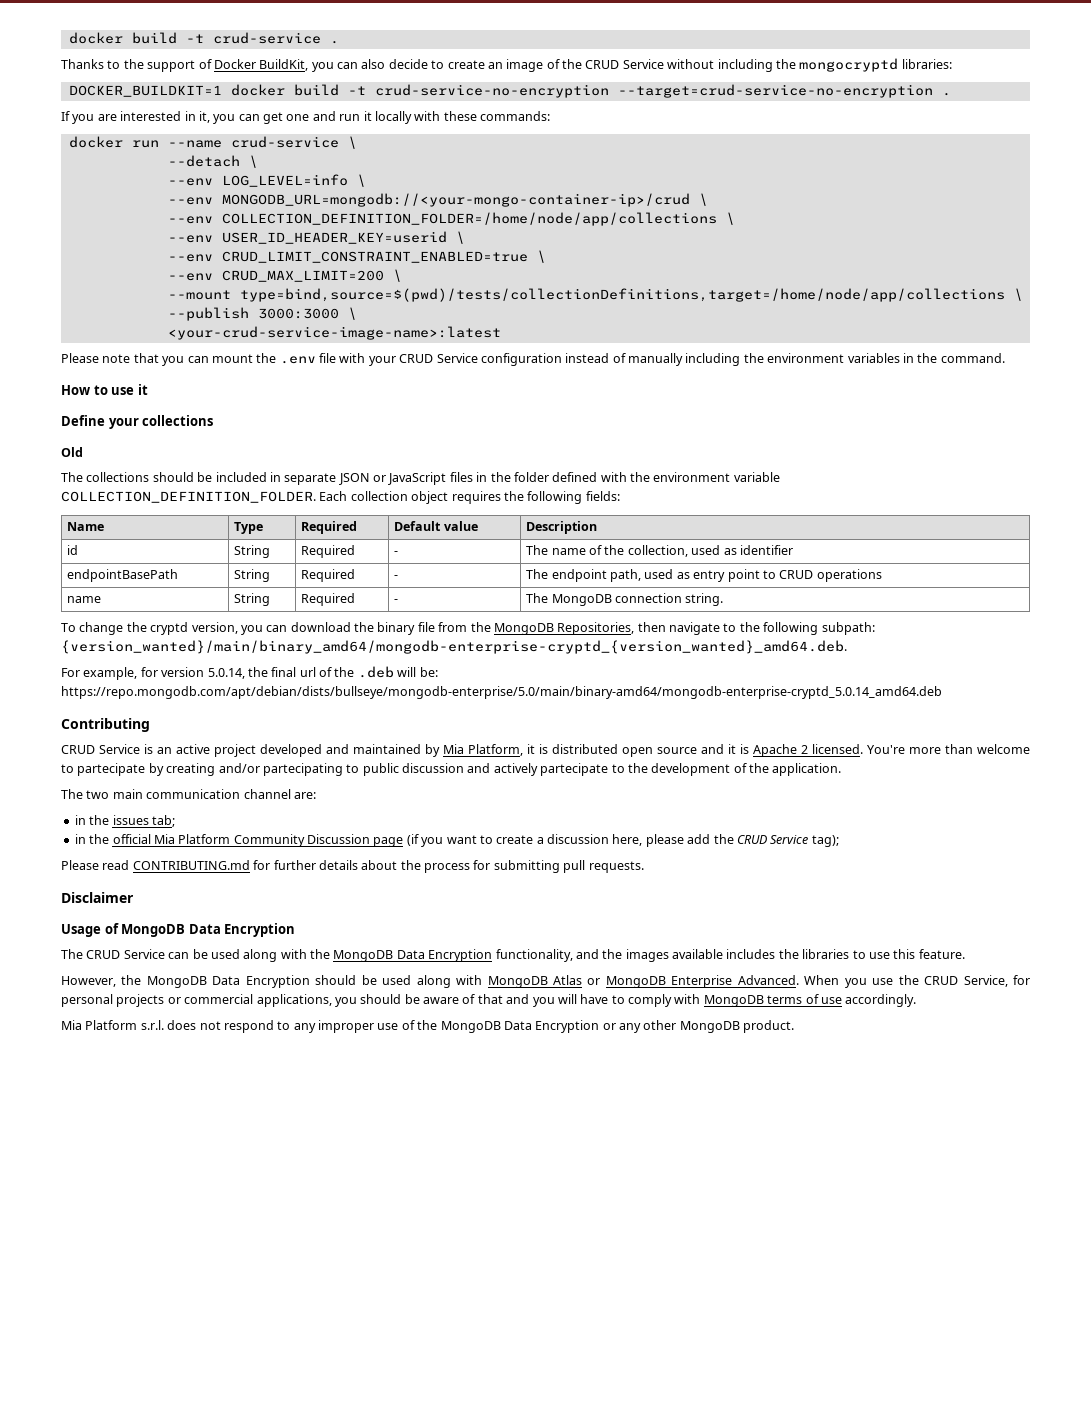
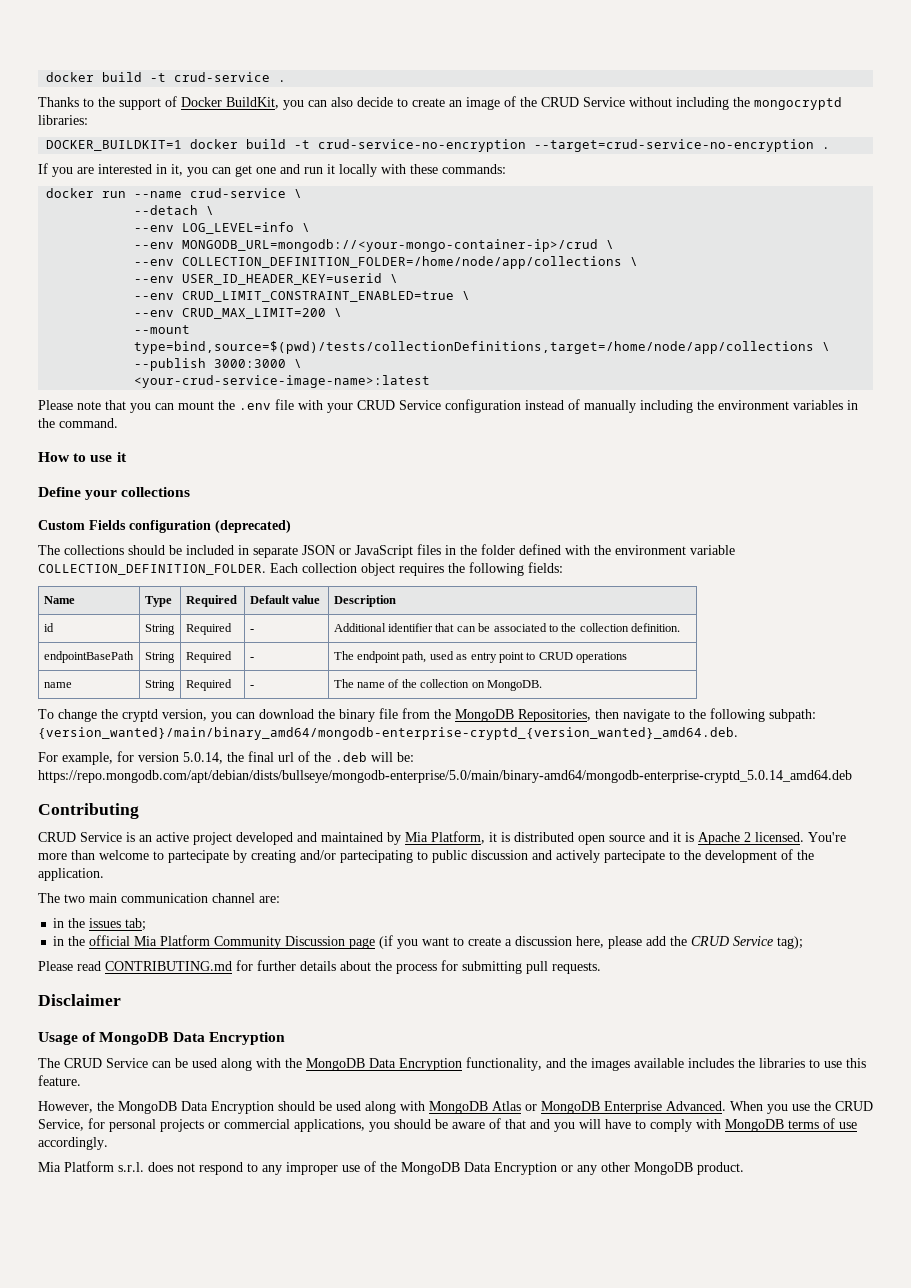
[61,447,83,457] Old -> [38,520,291,533] Custom Fields configuration (deprecated)
[526,545,793,557] The name of the collection, used as identifier -> [333,623,681,632] Additional identifier that can be associated to the collection definition.
[551,593,724,606] MongoDB connection string. -> [357,679,542,691] name of the collection on MongoDB.

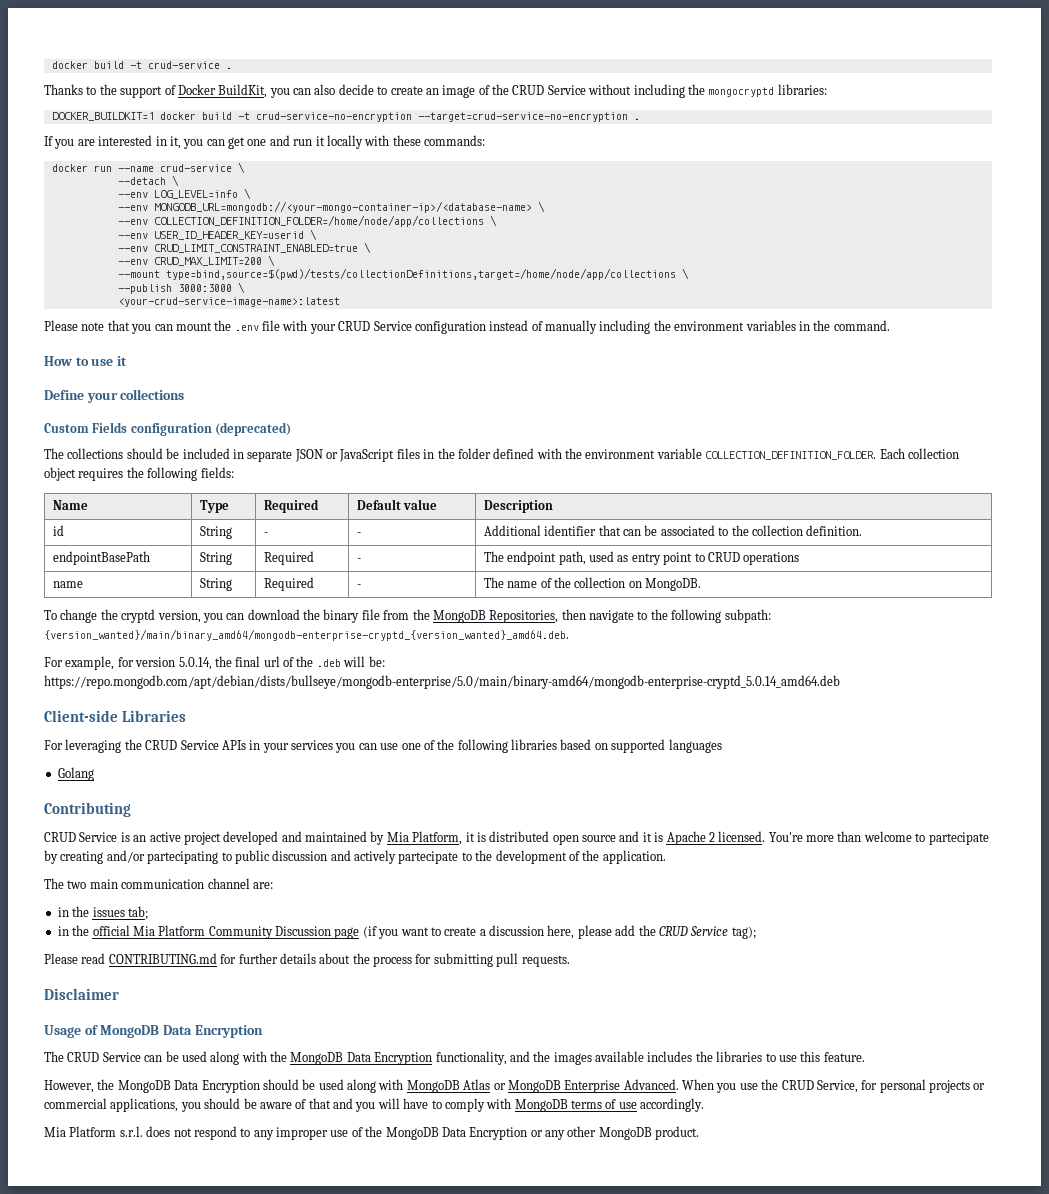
[182,239,599,252] MONGODB_URL=mongodb://<your-mongo-container-ip>/crud -> [153,201,532,213] MONGODB_URL=mongodb://<your-mongo-container-ip>/<database-name>
[185,623,232,635] Required -> [263,532,268,536] -
(852, 776) none -> [44,710,186,722] [44,739,722,753] [57,767,94,781] // Client-side Libraries // For leveraging the CRUD Service APIs in your services you can use one of the following libraries based on supported languages // Golang

